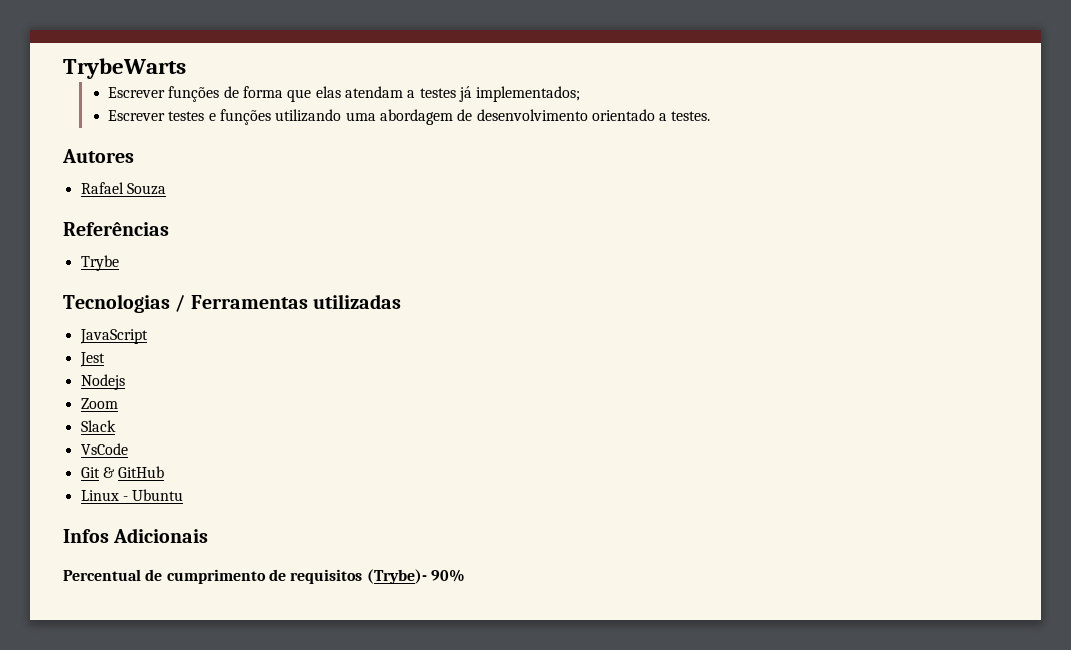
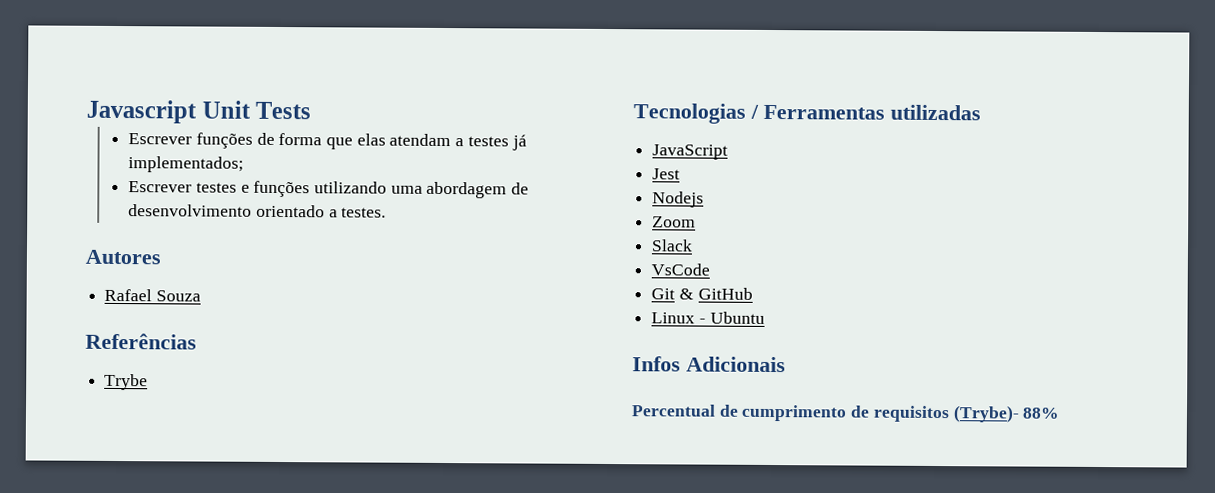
[63,58,186,79] TrybeWarts -> [86,99,312,124] Javascript Unit Tests
[430,569,465,582] 90% -> [1022,407,1061,419] 88%

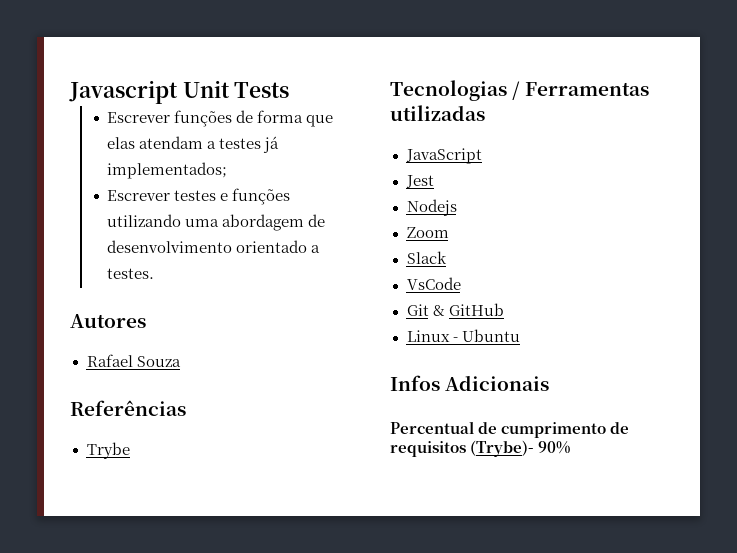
[1022,407,1061,419] 88% -> [538,441,571,454] 90%

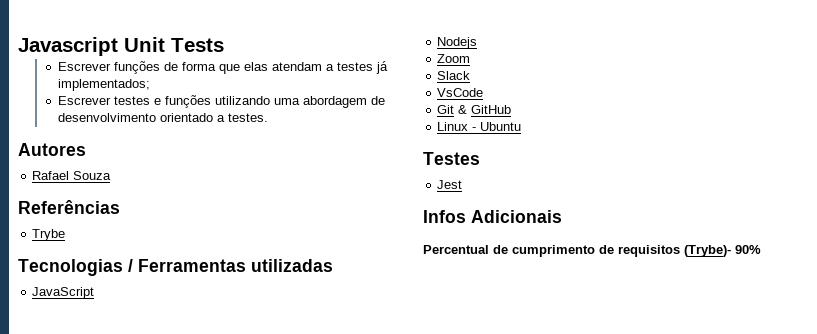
[405,175,434,188] // Jest -> (95, 293) none
(520, 335) none -> [423,152,480,165] [437,180,463,189] // Testes // Jest

